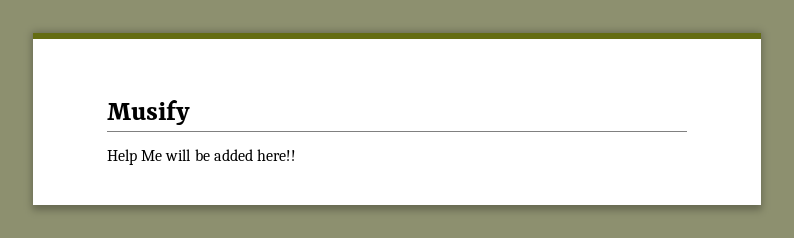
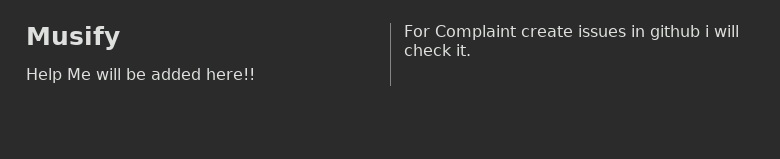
(296, 155) none -> [404,25,739,40] [404,44,471,56] // For Complaint create issues in github i will check it.

